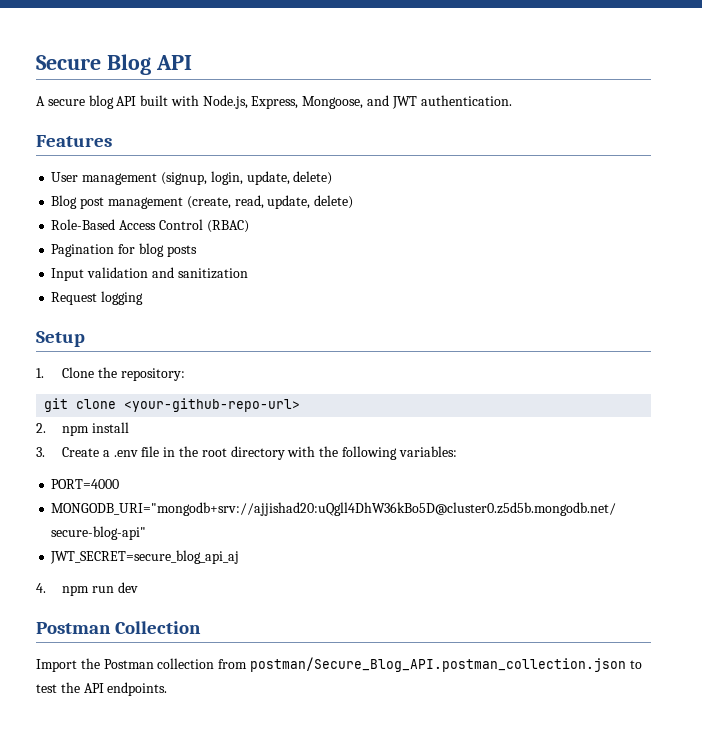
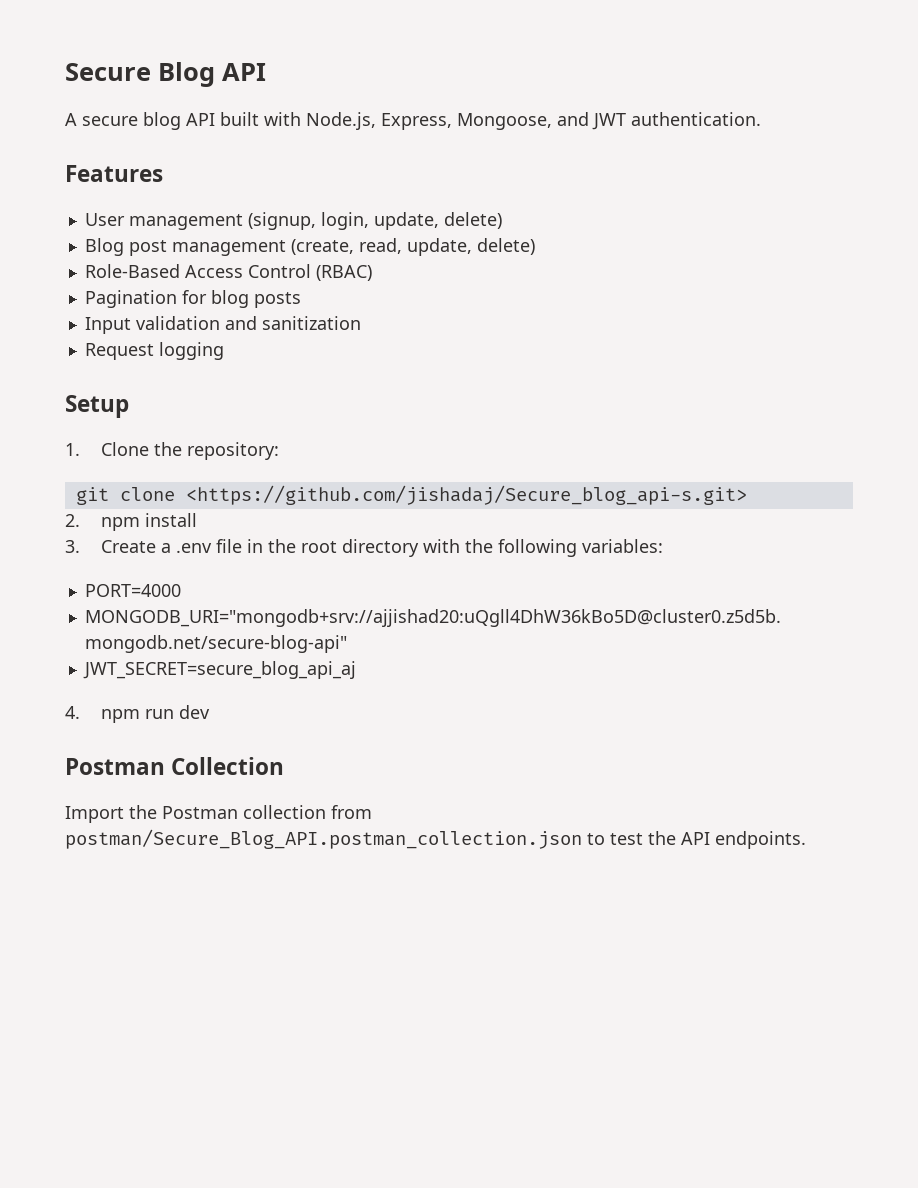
[124,398,301,412] <your-github-repo-url> -> [185,485,747,505] <https://github.com/jishadaj/Secure_blog_api-s.git>

